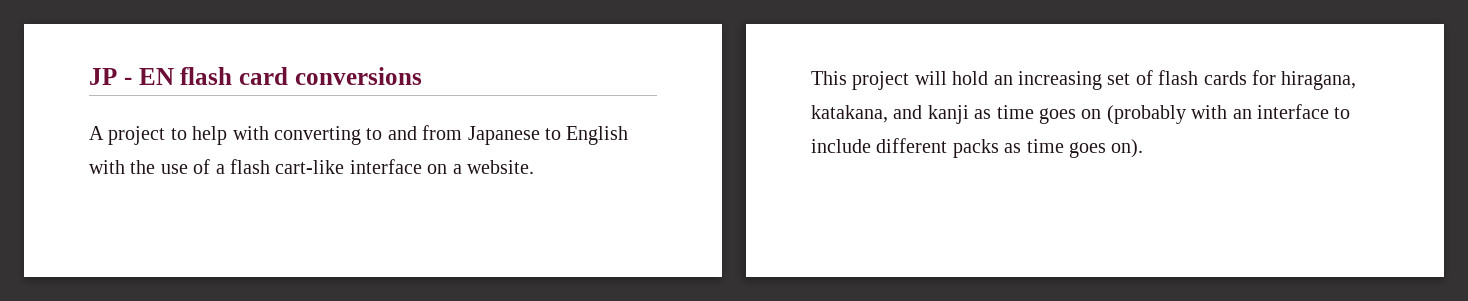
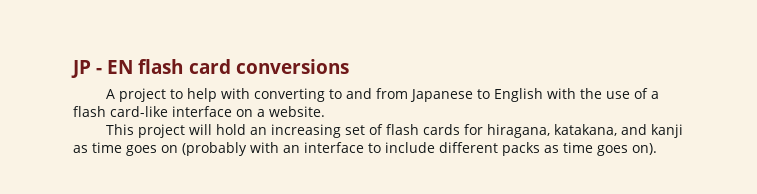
[275,160,345,174] cart-like -> [110,106,168,117] card-like

